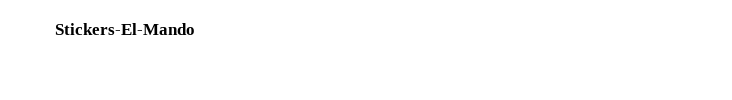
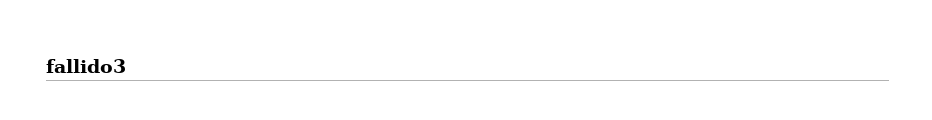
[55,23,195,35] Stickers-El-Mando -> [46,59,126,73] fallido3

